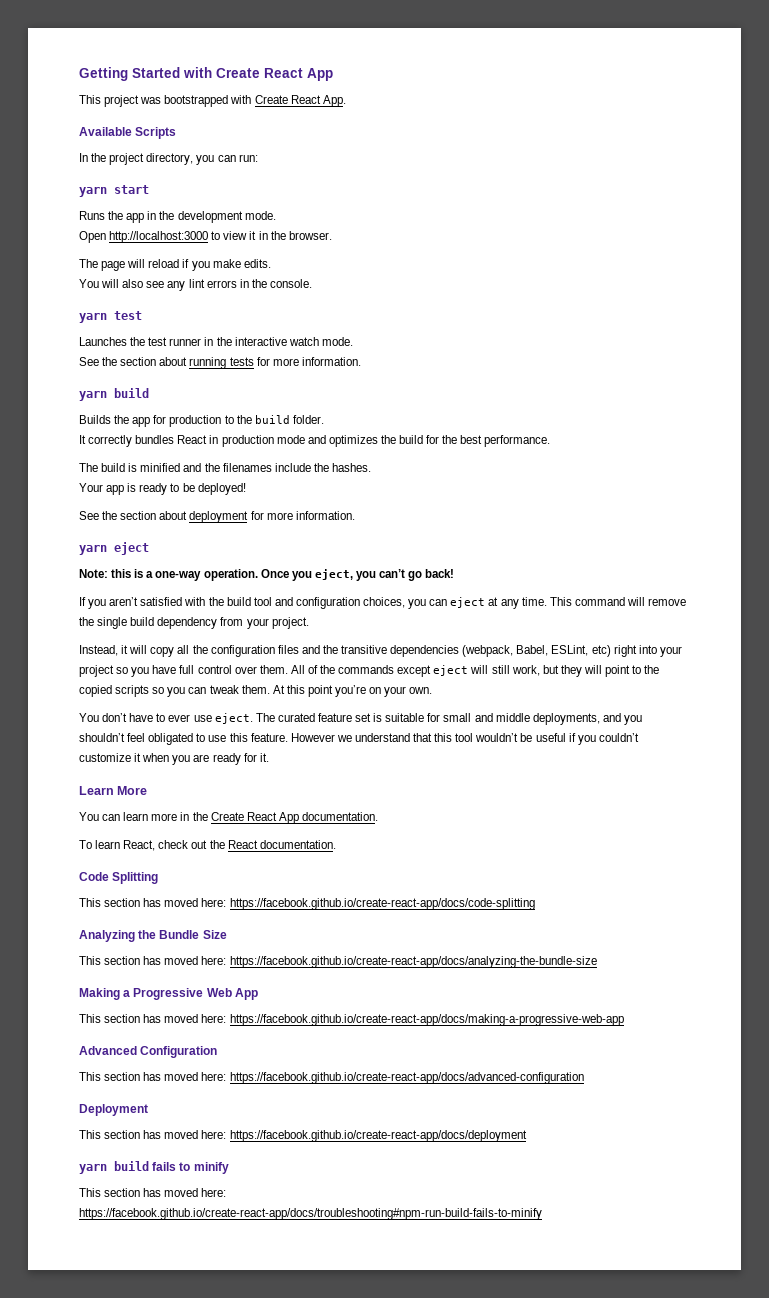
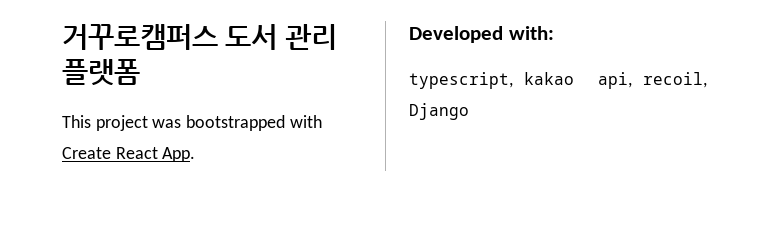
[79,67,333,81] Getting Started with Create React App -> [62,24,337,50] [62,59,140,86] 거꾸로캠퍼스 도서 관리 플랫폼
[79,127,177,139] [79,153,258,165] [79,185,149,197] [79,211,276,223] [79,231,332,243] [79,259,271,271] [79,279,312,291] [79,311,142,323] [79,337,353,346] [79,357,361,369] [79,388,149,401] [79,415,324,427] [79,435,551,447] [79,463,371,472] [79,483,246,495] [79,511,355,523] [79,542,149,555] [79,569,455,581] [79,597,687,609] [79,617,309,629] [79,645,682,657] [79,665,660,677] [79,685,433,697] [79,713,642,725] [79,733,639,745] [79,753,269,765] [79,786,148,795] [79,812,378,824] [79,840,336,851] [79,872,159,884] [79,898,535,910] [79,930,227,942] [79,956,597,968] [79,988,258,1000] [79,1014,624,1026] [79,1046,218,1058] [79,1072,584,1084] [79,1104,148,1116] [79,1130,527,1142] [79,1161,229,1174] [79,1188,227,1197] [79,1208,542,1220] Available Scripts // In the project directory, you can run: // yarn start // Runs the app in the development mode. // Open http://localhost:3000 to view it in the browser. // The page will reload if you make edits. // You will also see any lint errors in the console. // yarn test // Launches the test runner in the interactive watch mode. // See the section about running tests for more information. // yarn build // Builds the app for production to the build folder. // It correctly bundles React in production mode and optimizes the build for the best performance. // The build is minified and the filenames include the hashes. // Your app is ready to be deployed! // See the section about deployment for more information. // yarn eject // Note: this is a one-way operation. Once you eject, you can’t go back! // If you aren’t satisfied with the build tool and configuration choices, you can eject at any time. This command will remove the single build dependency from your project. // Instead, it will copy all the configuration files and the transitive dependencies (webpack, Babel, ESLint, etc) right into your project so you have full control over them. All of the commands except eject will still work, but they will point to the copied scripts so you can tweak them. At this point you’re on your own. // You don’t have to ever use eject. The curated feature set is suitable for small and middle deployments, and you shouldn’t feel obligated to use this feature. However we understand that this tool wouldn’t be useful if you couldn’t customize it when you are ready for it. // Learn More // You can learn more in the Create React App documentation. // To learn React, check out the React documentation. // Code Splitting // This section has moved here: https://facebook.github.io/create-react-app/docs/code-splitting // Analyzing the Bundle Size // This section has moved here: https://facebook.github.io/create-react-app/docs/analyzing-the-bundle-size // Making a Progressive Web App // This section has moved here: https://facebook.github.io/create-react-app/docs/making-a-progressive-web-app // Advanced Configuration // This section has moved here: https://facebook.github.io/create-react-app/docs/advanced-configuration // Deployment // This section has moved here: https://facebook.github.io/create-react-app/docs/deployment // yarn build fails to minify // This section has moved here: https://facebook.github.io/create-react-app/docs/troubleshooting#npm-run-build-fails-to-minify -> [409,26,554,43] [409,72,707,89] [409,103,469,120] Developed with: // typescript, kakao api, recoil, Django

